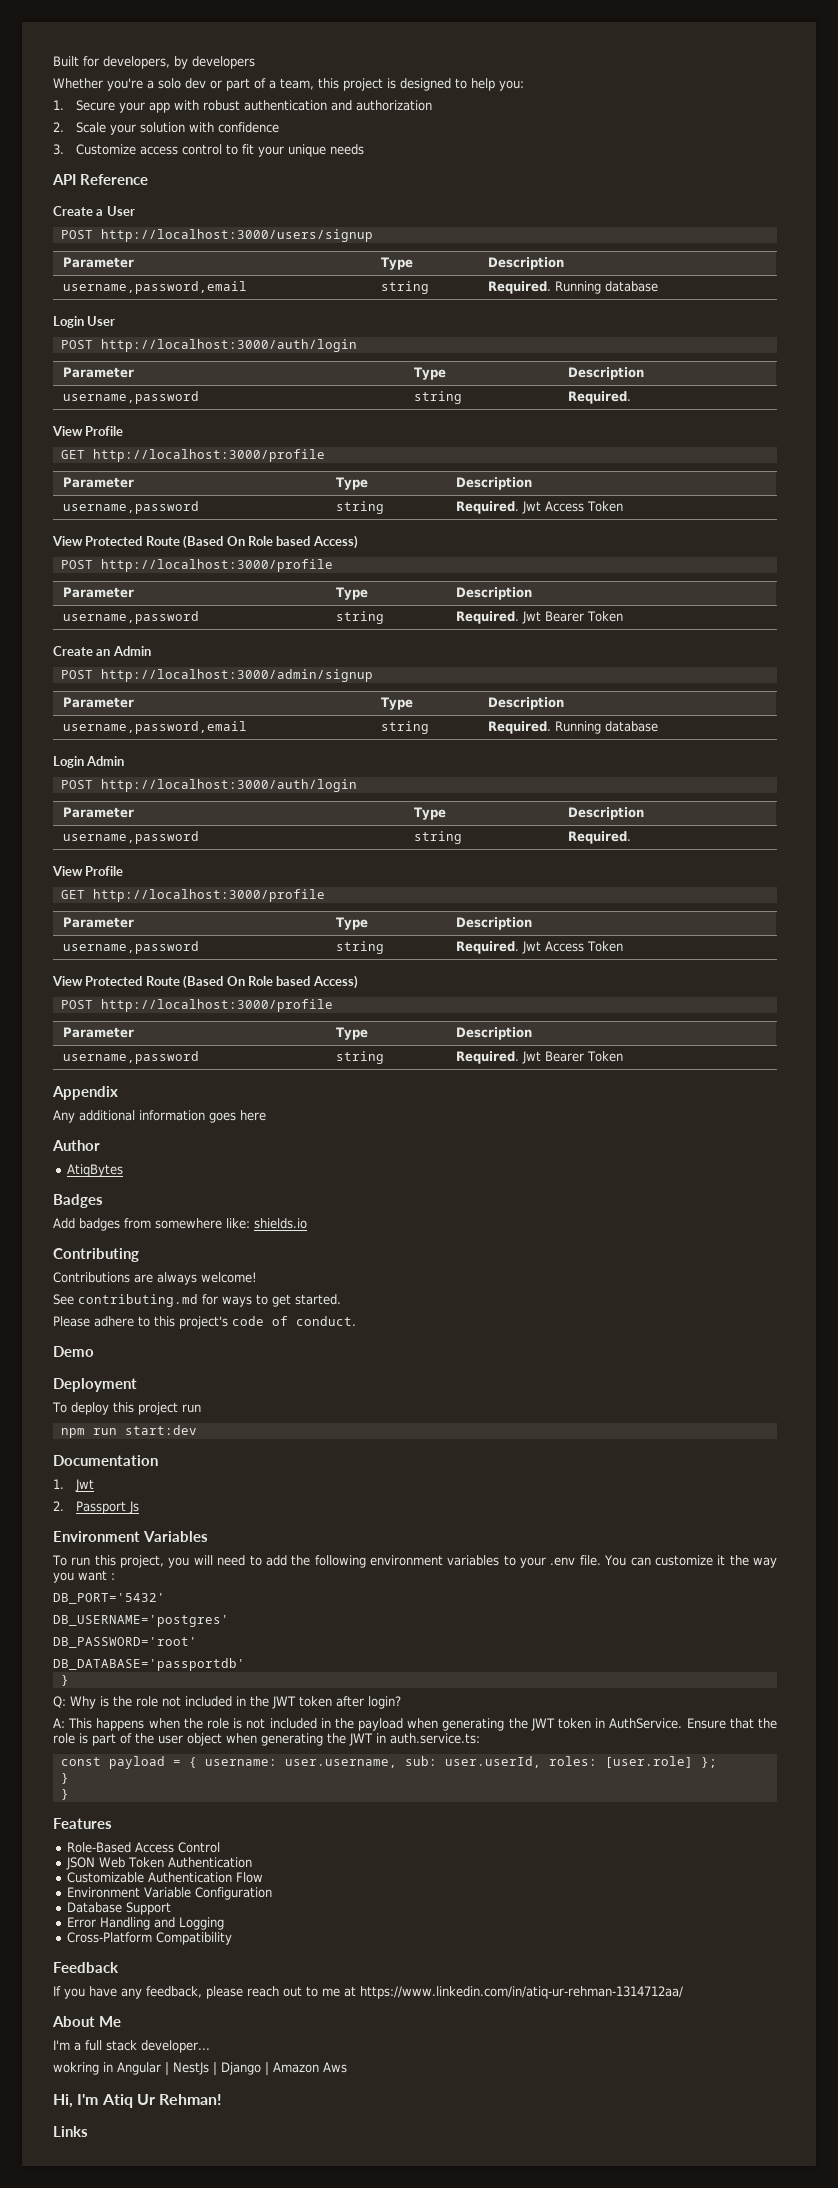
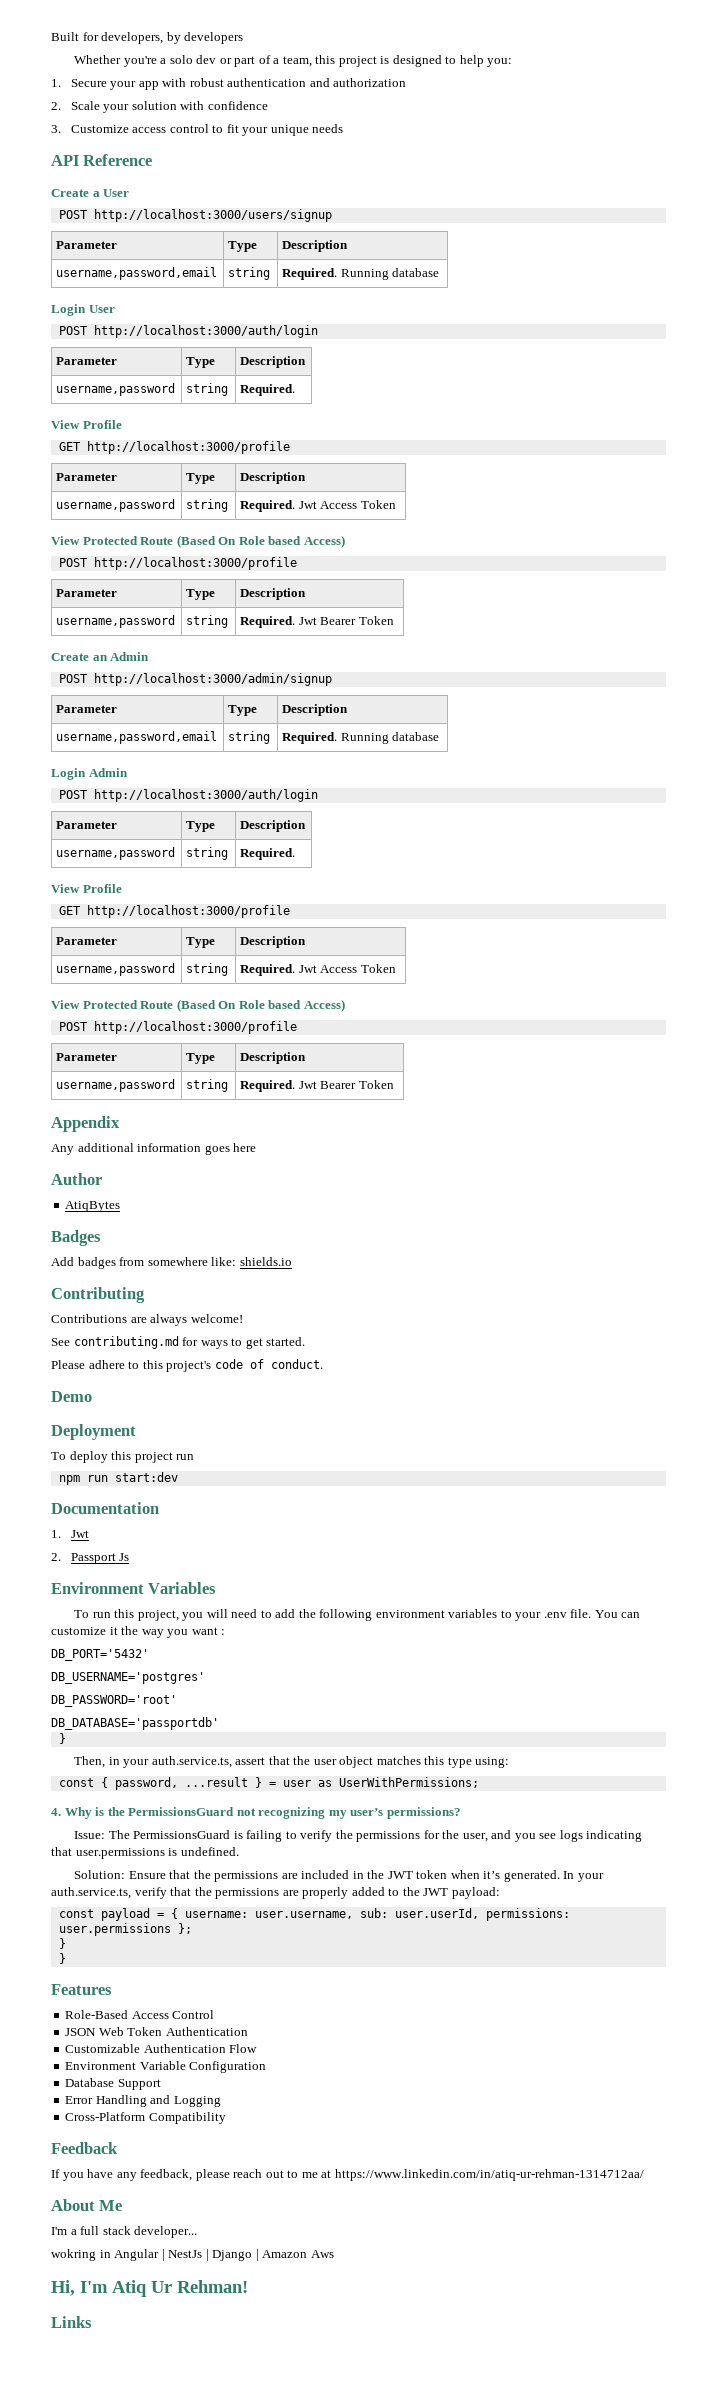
[53,1696,181,1709] Q: Why is the role not -> [74,1756,510,1768] [58,1777,479,1790] [51,1807,461,1819] [74,1830,643,1842] [51,1847,239,1859] [74,1870,298,1882] Then, in your auth.service.ts, assert that the user object matches this type using: // const { password, ...result } = user as UserWithPermissions; // 4. Why is the PermissionsGuard not recognizing my user’s permissions? // Issue: The PermissionsGuard is failing to verify the permissions for the user, and you see logs indicating that user.permissions is undefined. // Solution: Ensure that the permissions are
[336,1696,401,1709] [53,1718,777,1731] [53,1733,480,1746] after login? // A: This happens when the role is not included in the payload when generating the JWT token in AuthService. Ensure that the role is part of the user object when generating the JWT in auth.service.ts: -> [450,1870,604,1882] [51,1887,500,1899] when it’s generated. In your auth.service.ts, verify that the permissions are properly added to the JWT payload:
[548,1756,693,1768] roles: [user.role] -> [485,1908,570,1921] [58,1923,171,1936] permissions: user.permissions

